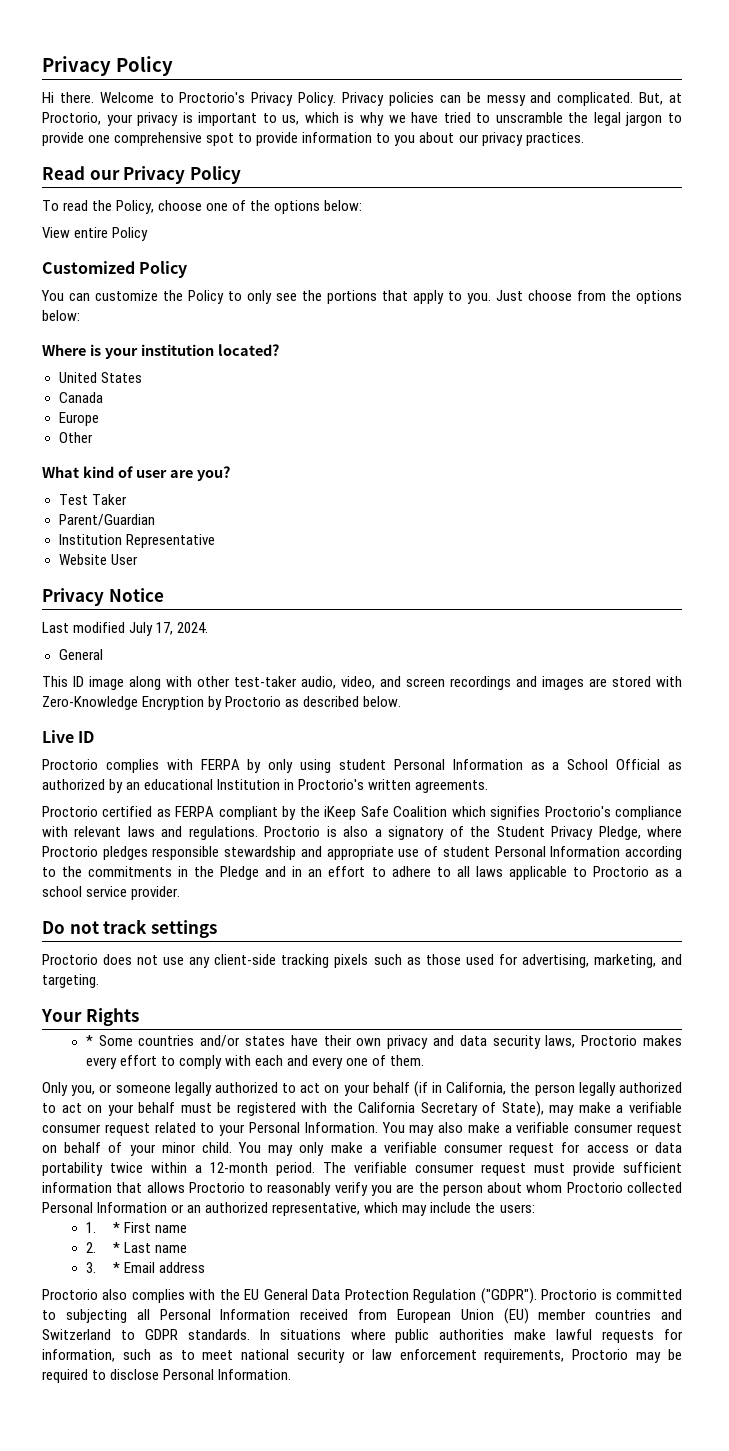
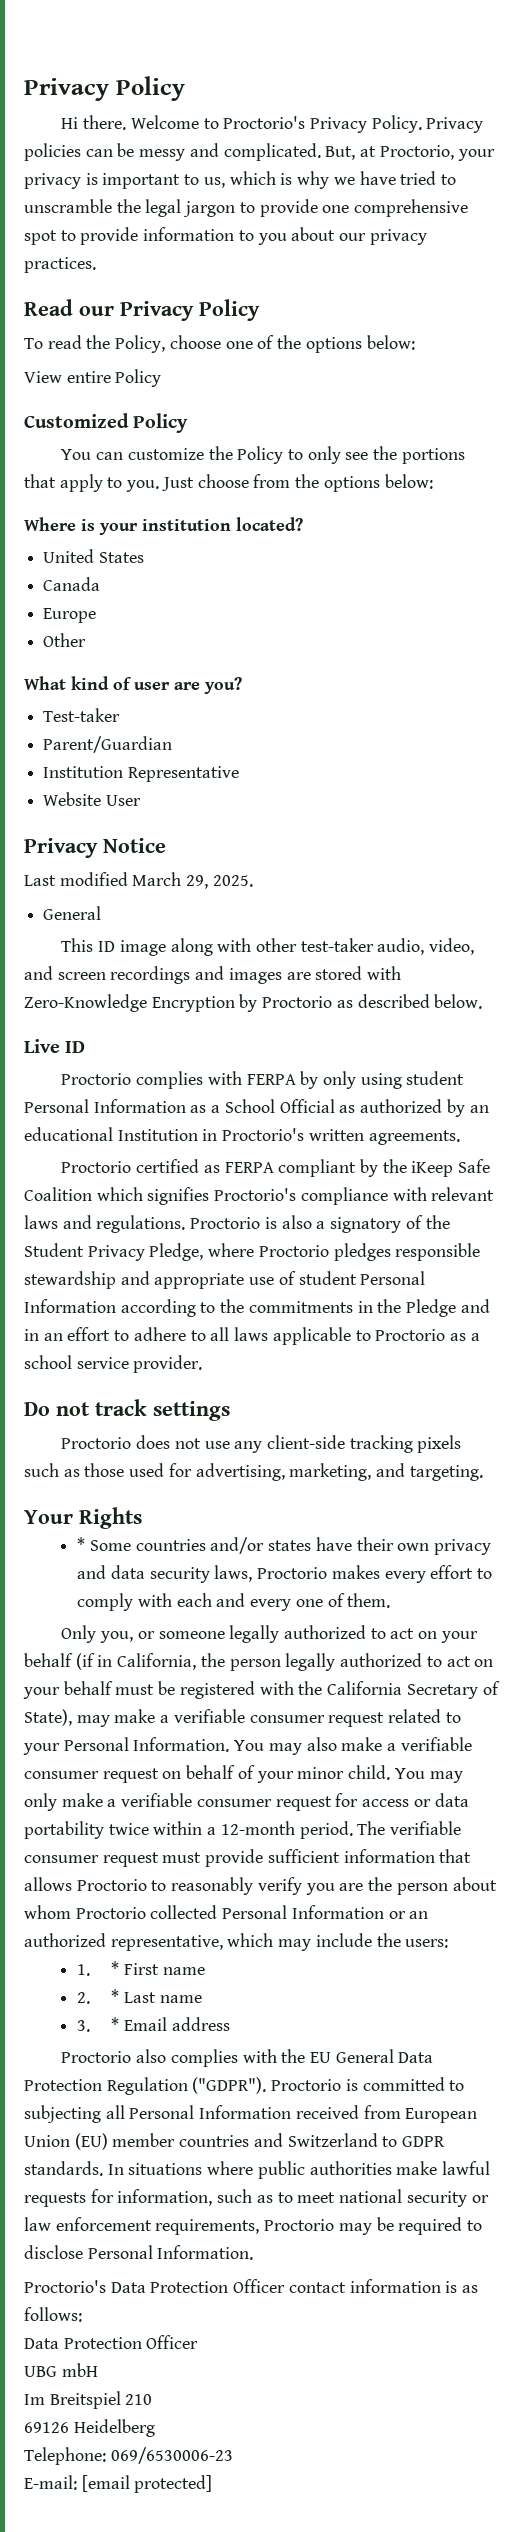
[58,494,127,505] Test Taker -> [43,708,121,722] Test-taker
[129,622,209,636] July 17, 2024. -> [132,872,253,889] March 29, 2025.
(292, 1374) none -> [24,2279,479,2293] [24,2307,82,2322] [24,2335,199,2349] [24,2363,98,2377] [24,2391,153,2409] [24,2419,155,2437] [24,2447,233,2465] [24,2475,213,2493] // Proctorio's Data Protection Officer contact information is as follows: // Data Protection Officer // UBG mbH // Im Breitspiel 210 // 69126 Heidelberg // Telephone: 069/6530006-23 // E-mail: [email protected]

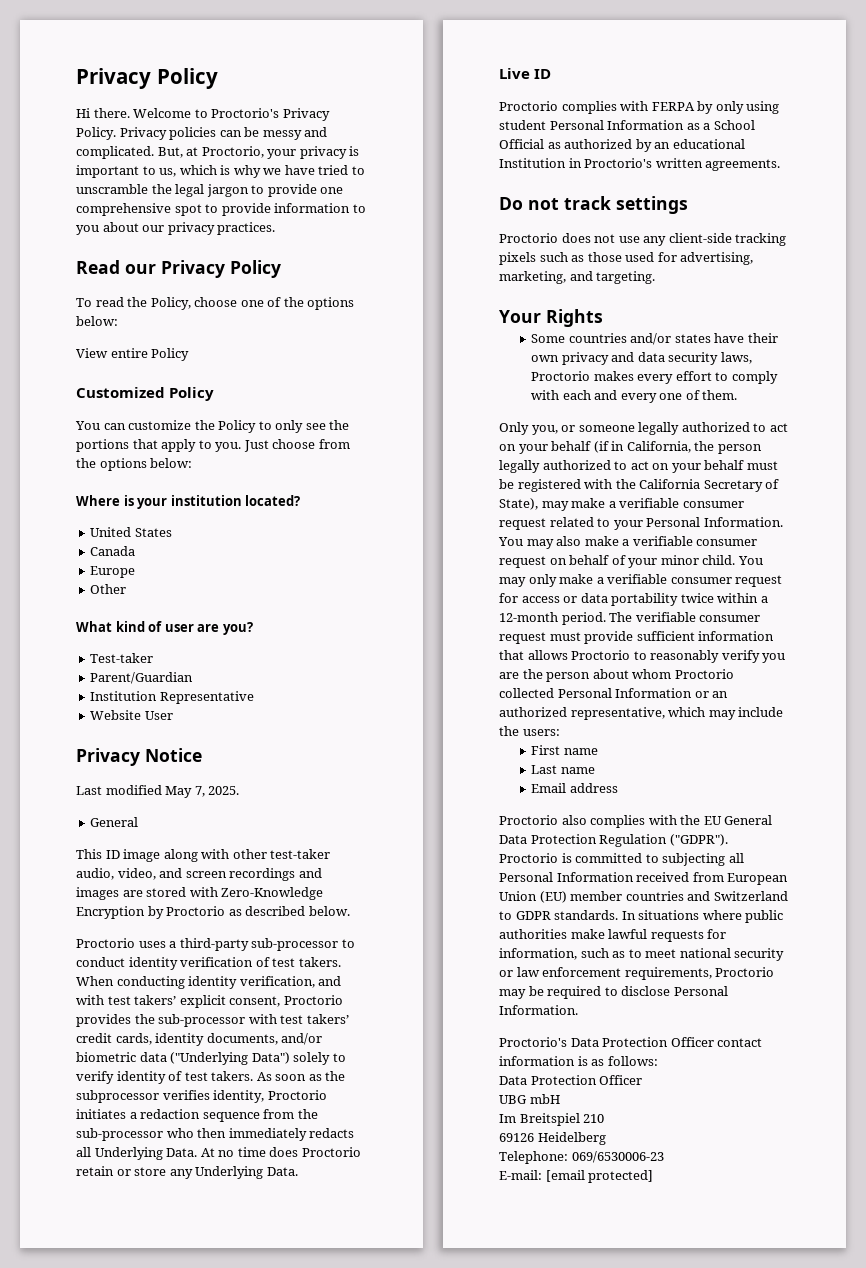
[132,872,209,889] March 29, -> [165,786,205,798] May 7,
(483, 1001) none -> [76,938,355,951] [76,957,341,970] [76,976,342,989] [76,995,343,1008] [76,1014,349,1027] [76,1033,323,1046] [76,1052,346,1065] [76,1071,346,1084] [76,1090,327,1103] [76,1109,318,1122] [76,1128,355,1141] [76,1147,361,1160] [76,1166,298,1179] // Proctorio uses a third-party sub-processor to conduct identity verification of test takers. When conducting identity verification, and with test takers’ explicit consent, Proctorio provides the sub-processor with test takers’ credit cards, identity documents, and/or biometric data ("Underlying Data") solely to verify identity of test takers. As soon as the subprocessor verifies identity, Proctorio initiates a redaction sequence from the sub-processor who then immediately redacts all Underlying Data. At no time does Proctorio retain or store any Underlying Data.
[61,1159,491,1177] [24,1187,495,1205] [24,1215,450,1233] [24,1243,481,1261] [24,1271,426,1289] [24,1299,490,1317] [24,1327,480,1345] [24,1355,203,1373] // Proctorio certified as FERPA compliant by the iKeep Safe Coalition which signifies Proctorio's compliance with relevant laws and regulations. Proctorio is also a signatory of the Student Privacy Pledge, where Proctorio pledges responsible stewardship and appropriate use of student Personal Information according to the commitments in the Pledge and in an effort to adhere to all laws applicable to Proctorio as a school service provider. -> (781, 165) none
[77,1537,86,1551] * -> (603, 318) none
[77,1961,120,1976] 1. * -> (560, 732) none
[77,1989,120,2004] 2. * -> (598, 751) none
[77,2017,120,2032] 3. * -> (595, 770) none

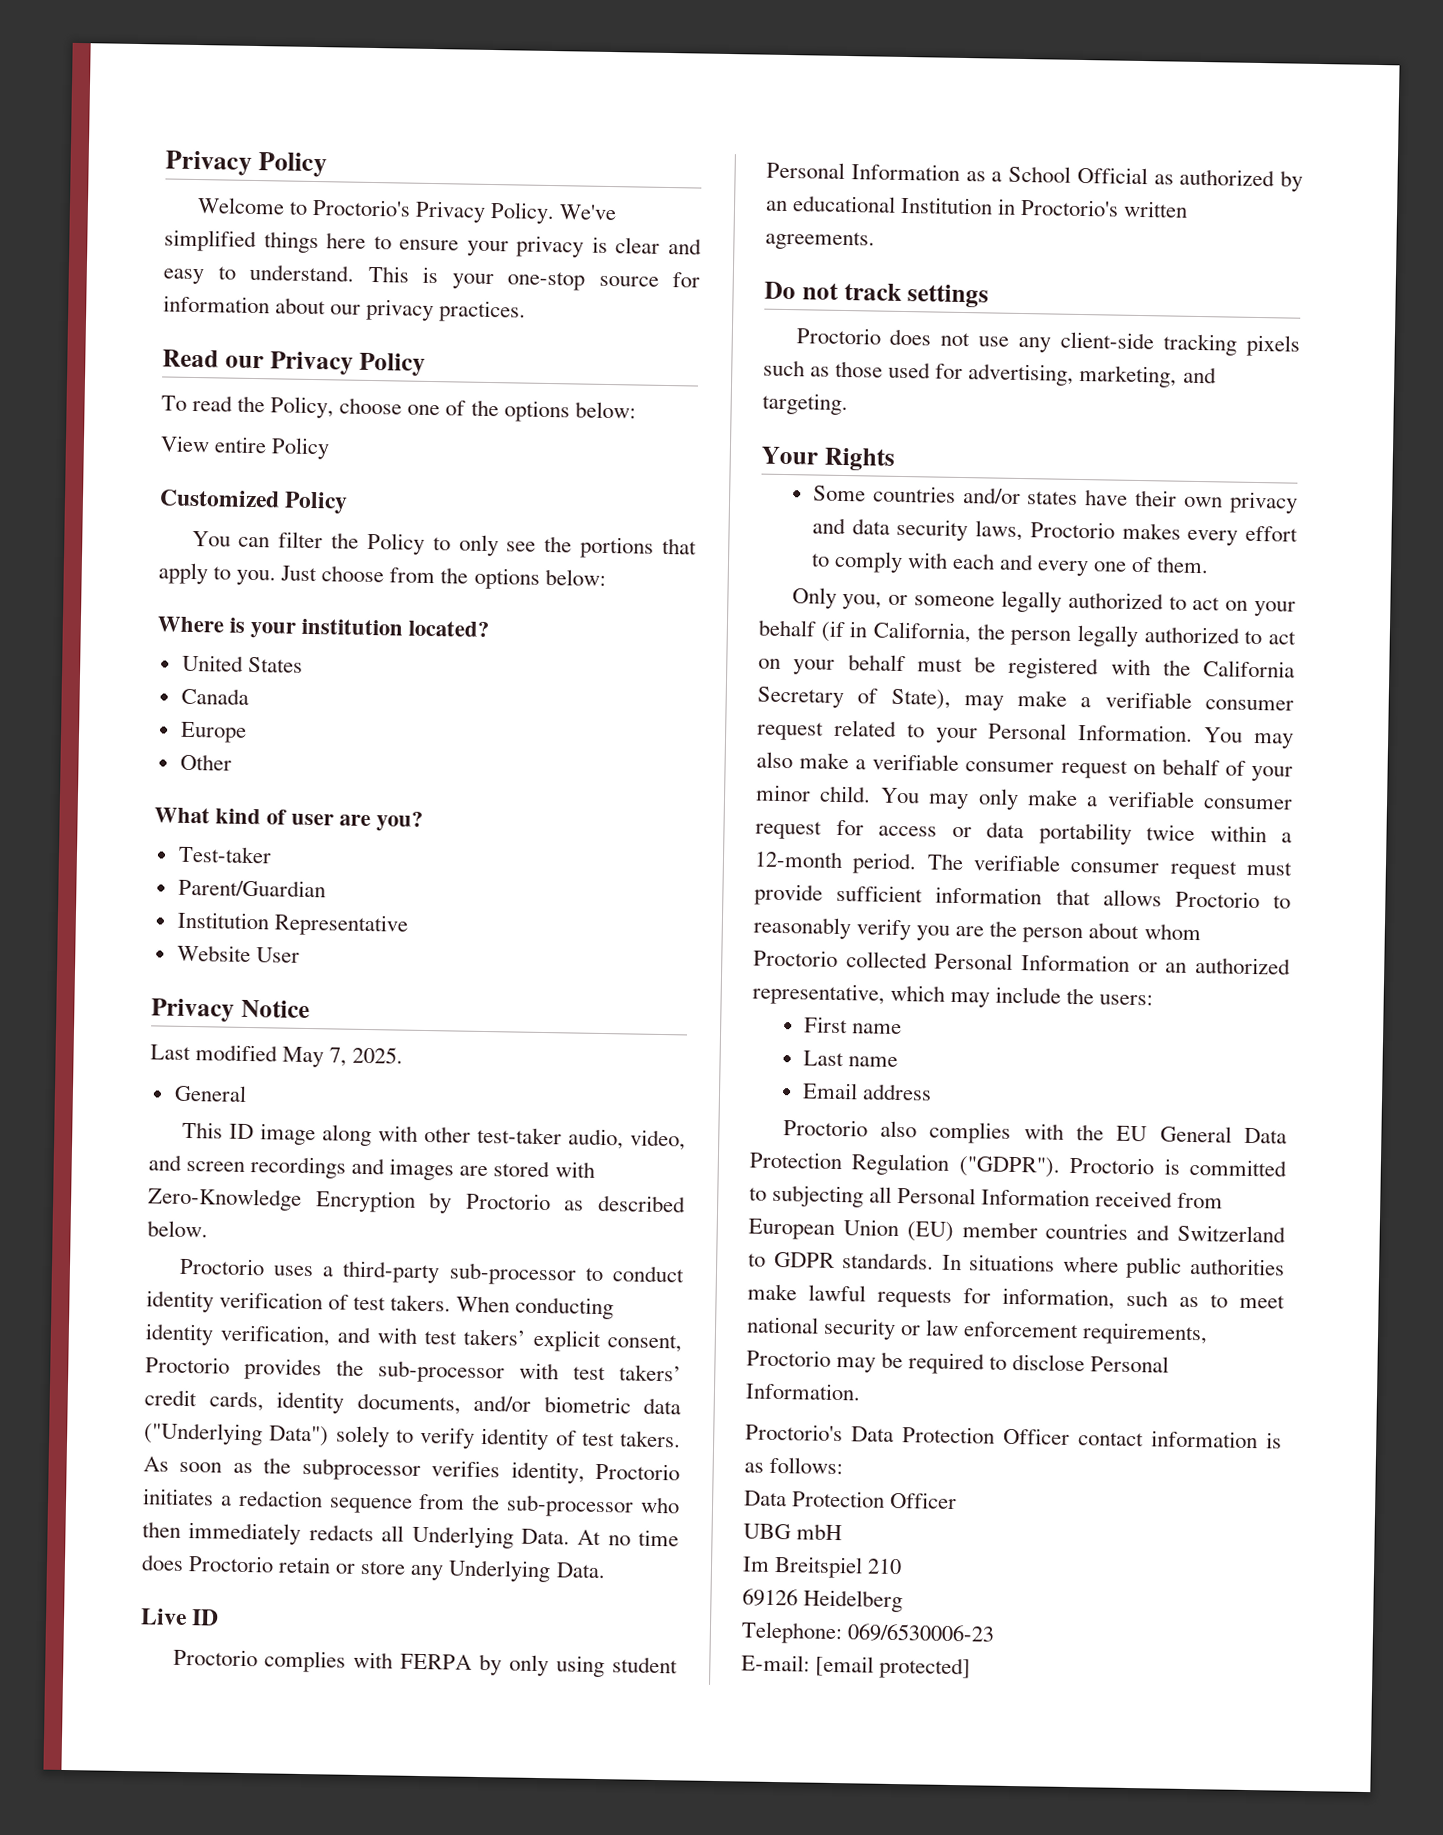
[76,68,218,89] [76,108,130,118] Privacy Policy // Hi there. -> [165,150,328,178] Privacy Policy //
[119,127,328,140] [76,146,360,159] [76,165,365,178] [76,184,344,197] [76,203,366,216] [76,225,99,235] Privacy policies can be messy and complicated. But, at Proctorio, your privacy is important to us, which is why we have tried to unscramble the legal jargon to provide one comprehensive spot to provide information to you -> [558,204,617,221] [164,229,702,258] [163,263,700,291] [163,295,270,314] We've simplified things here to ensure your privacy is clear and easy to understand. This is your one-stop source for information
[128,420,192,430] customize -> [278,531,324,549] filter

